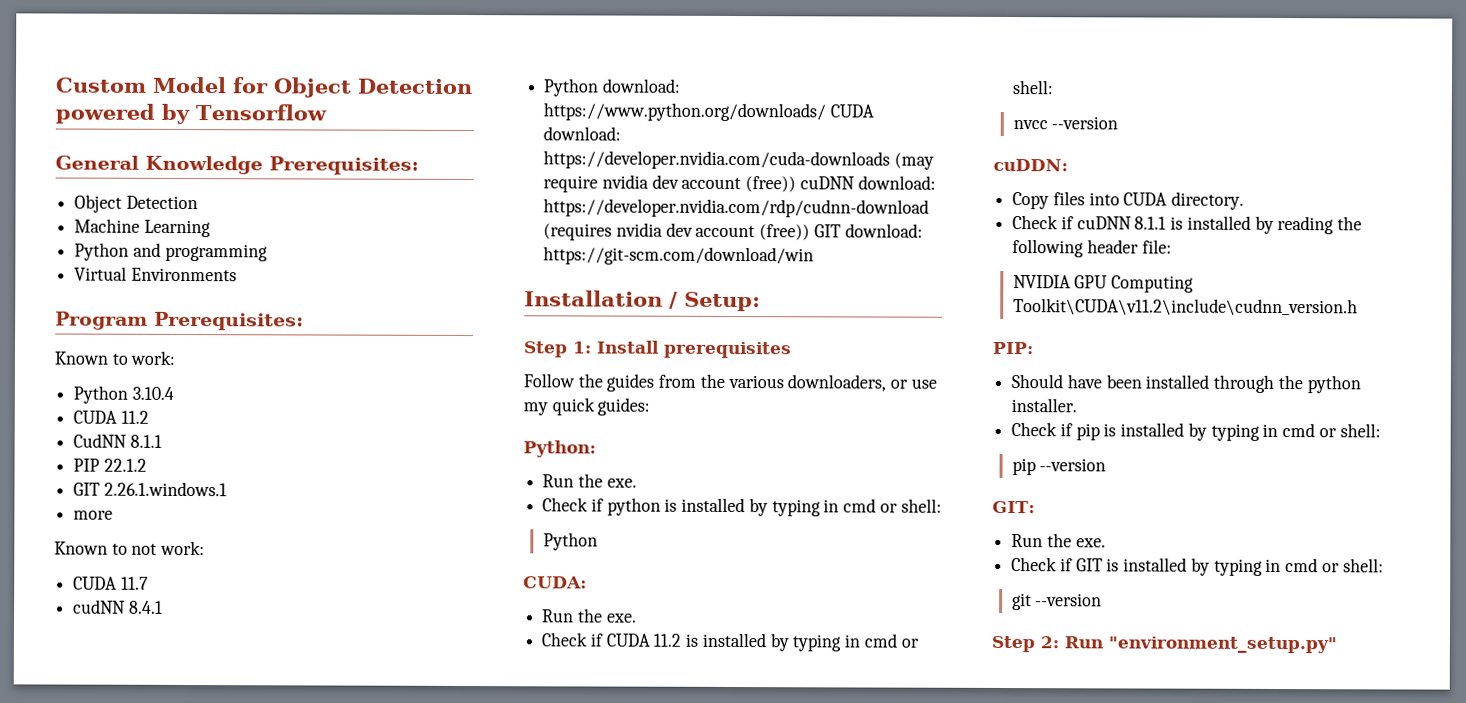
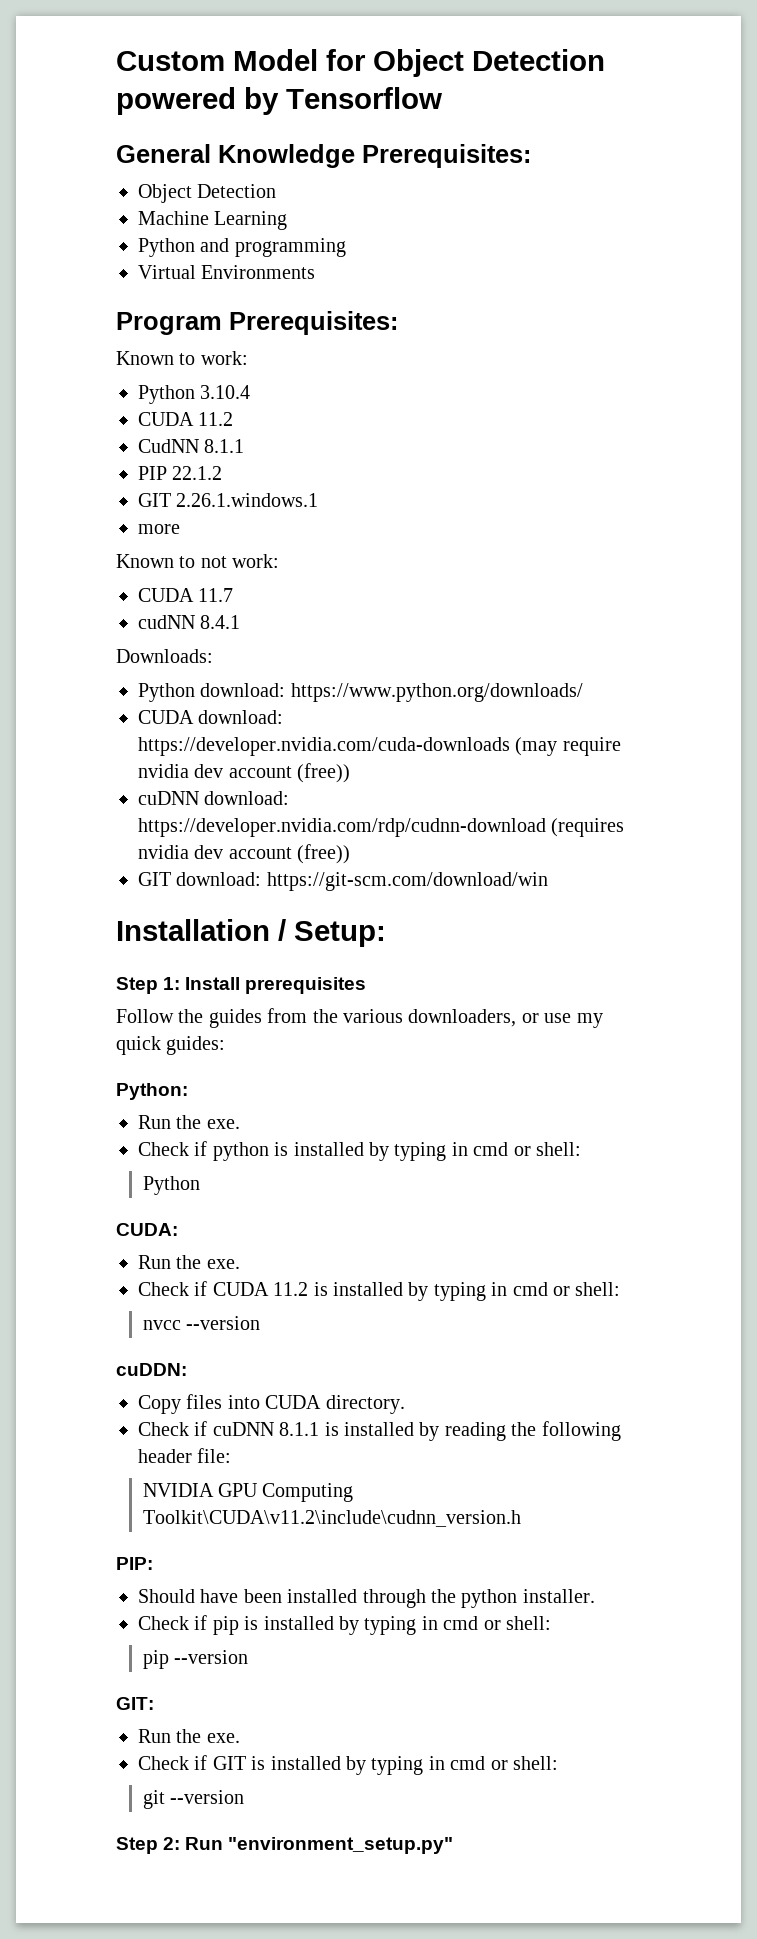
(163, 607) none -> [116,649,213,663] // Downloads:
(827, 112) none -> (583, 692) //
(797, 184) none -> (351, 773) //
(811, 232) none -> (351, 854) //

